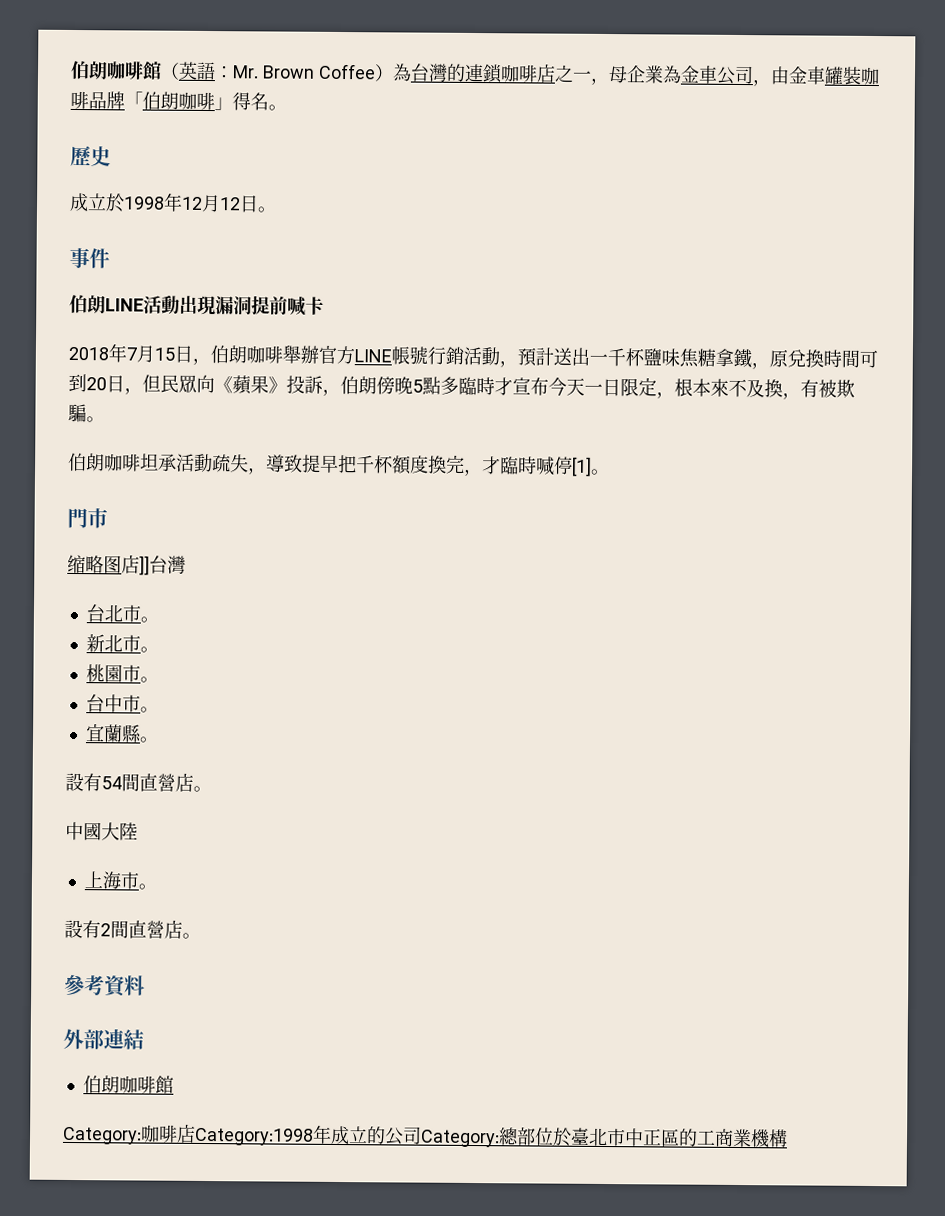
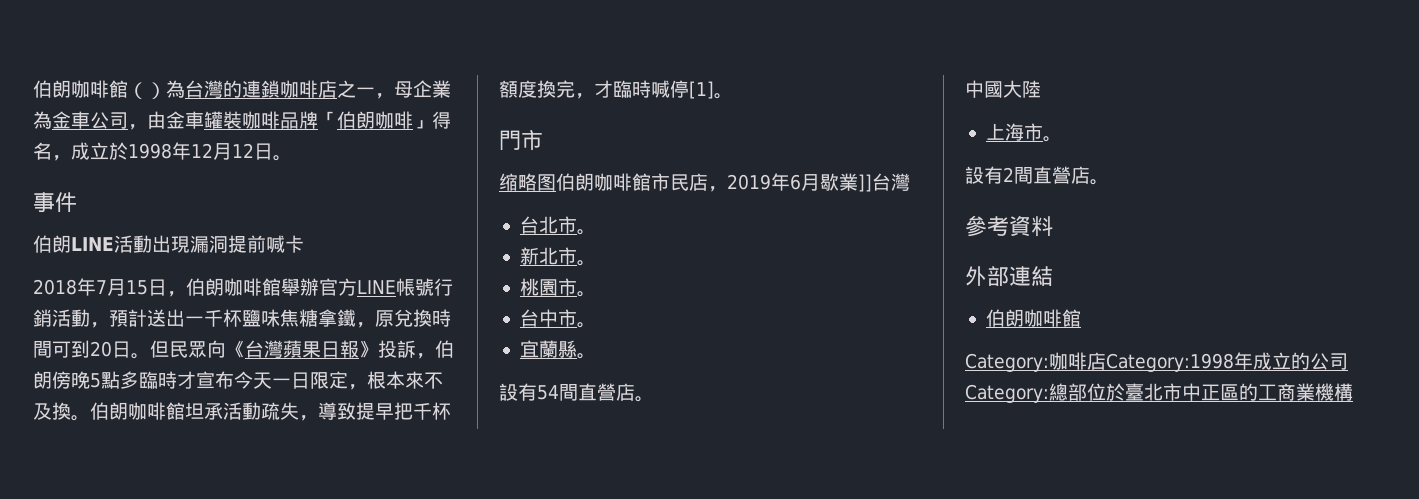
[178,61,376,81] 英語：Mr. Brown Coffee -> (147, 90) none
[268,104,287,111] [70,145,111,167] 。 // 歷史 // -> [52,155,71,161] ，
(283, 354) none -> [262,278,281,296] 館
[124,387,143,395] ， -> [131,353,150,359] 。
[232,375,269,395] 蘋果 -> [245,340,359,358] 台灣蘋果日報
[782,379,855,400] [67,403,105,423] [68,452,141,472] ，有被欺騙。 // 伯朗咖啡 -> [71,402,185,421] 。伯朗咖啡館
[121,554,140,574] 店 -> [556,173,858,192] 伯朗咖啡館市民店，2019年6月歇業

